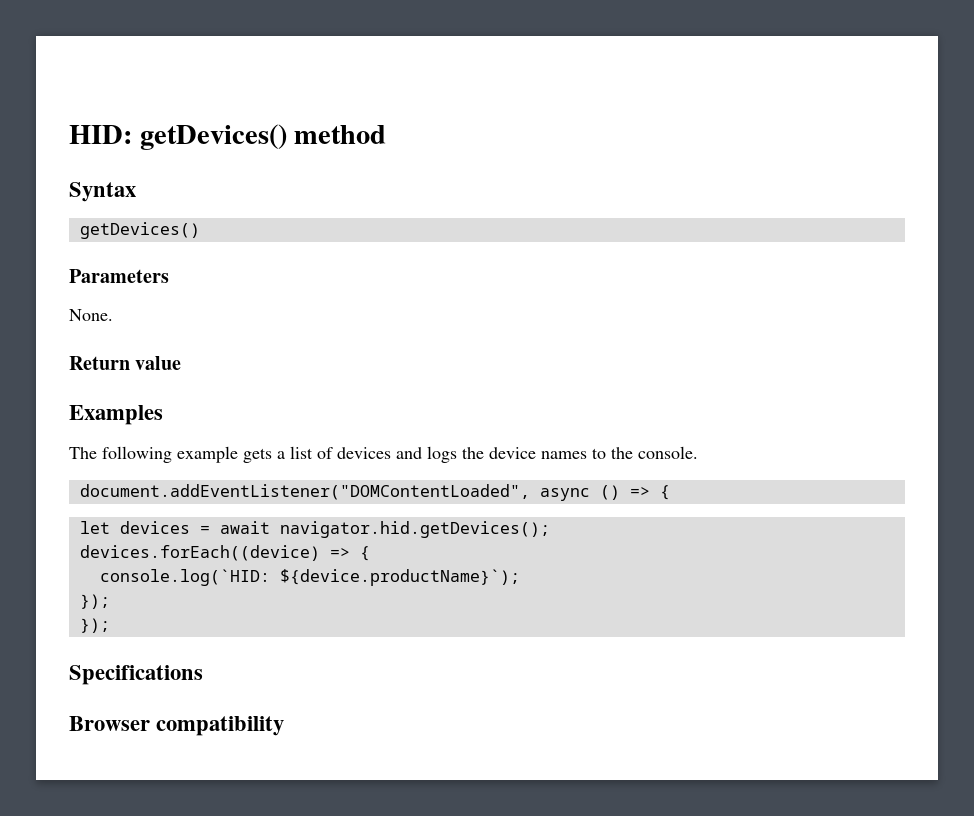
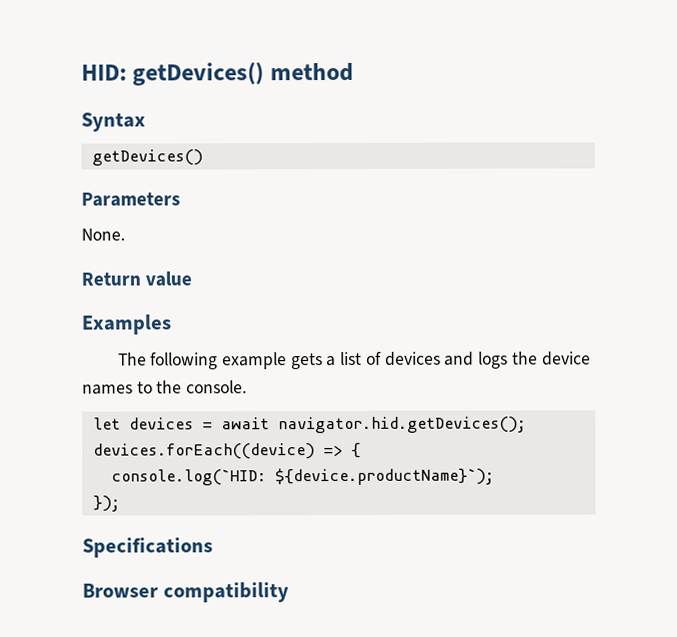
[79,484,670,501] // document.addEventListener("DOMContentLoaded", async () => { -> (248, 387) none
[79,618,110,633] // }); -> (121, 503) none

